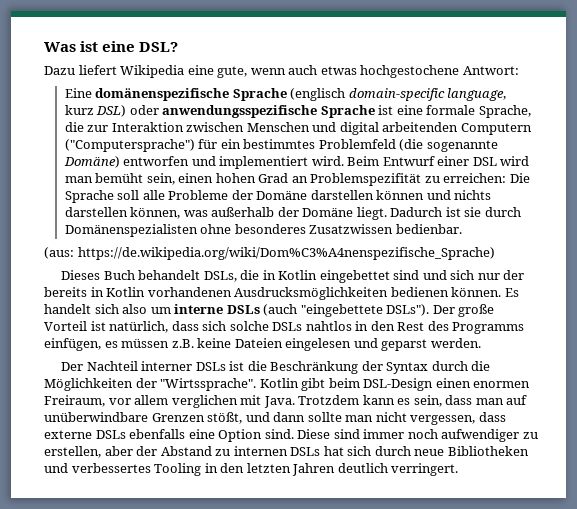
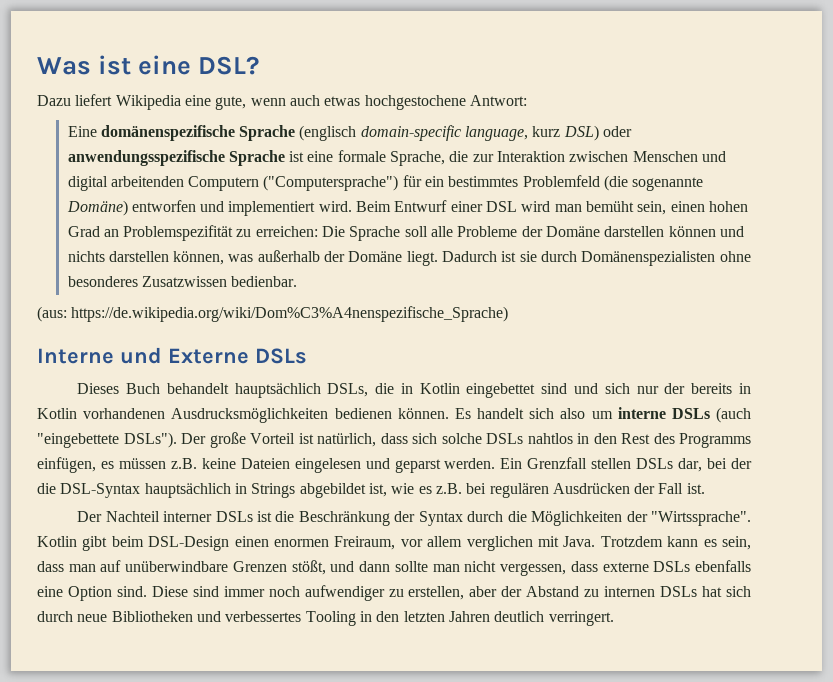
(495, 253) none -> [37,347,307,364] // Interne und Externe DSLs
(201, 275) none -> [234,383,321,398] hauptsächlich
(481, 343) none -> [500,457,752,472] [37,483,705,498] Ein Grenzfall stellen DSLs dar, bei der die DSL-Syntax hauptsächlich in Strings abgebildet ist, wie es z.B. bei regulären Ausdrücken der Fall ist.

